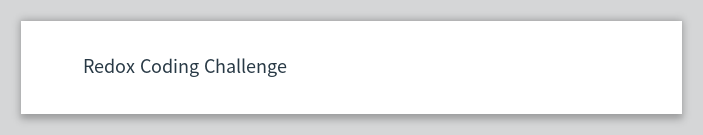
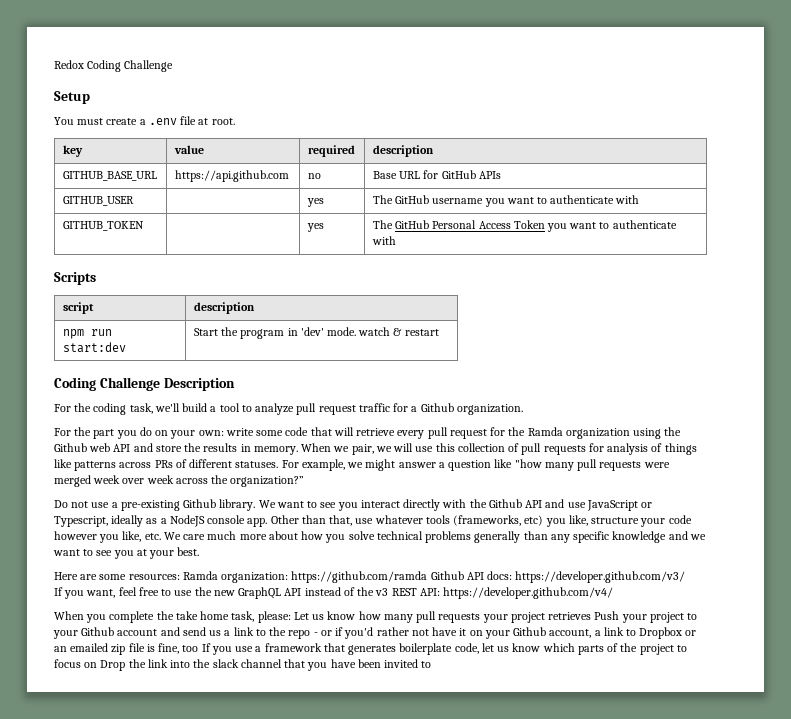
(287, 67) none -> [54,91,90,104] [54,116,235,125] [62,145,83,157] [173,145,204,154] [307,145,355,157] [372,145,434,157] [62,171,157,181] [174,170,289,182] [307,173,321,179] [372,170,501,179] [62,196,134,206] [306,198,324,207] [372,195,640,207] [62,221,144,231] [306,223,324,232] [372,220,677,232] [371,236,396,245] [54,272,96,285] [62,302,94,314] [193,302,255,314] [62,329,112,339] [62,342,126,353] [193,327,439,339] [54,377,235,391] [54,403,523,415] [54,427,682,439] [54,443,697,455] [54,459,670,471] [54,475,305,487] [54,499,653,511] [54,515,692,527] [54,531,706,543] [53,547,200,559] [54,571,686,583] [54,587,614,599] [54,611,698,623] [53,627,697,639] [54,643,687,655] [54,659,432,671] // Setup // You must create a .env file at root. // key | value | required | description // GITHUB_BASE_URL | https://api.github.com | no | Base URL for GitHub APIs // GITHUB_USER | | yes | The GitHub username you want to authenticate with // GITHUB_TOKEN | | yes | The GitHub Personal Access Token you want to authenticate with // Scripts // script | description // npm run start:dev | Start the program in 'dev' mode. watch & restart // Coding Challenge Description // For the coding task, we'll build a tool to analyze pull request traffic for a Github organization. // For the part you do on your own: write some code that will retrieve every pull request for the Ramda organization using the Github web API and store the results in memory. When we pair, we will use this collection of pull requests for analysis of things like patterns across PRs of different statuses. For example, we might answer a question like "how many pull requests were merged week over week across the organization?” // Do not use a pre-existing Github library. We want to see you interact directly with the Github API and use JavaScript or Typescript, ideally as a NodeJS console app. Other than that, use whatever tools (frameworks, etc) you like, structure your code however you like, etc. We care much more about how you solve technical problems generally than any specific knowledge and we want to see you at your best. // Here are some resources: Ramda organization: https://github.com/ramda Github API docs: https://developer.github.com/v3/ // If you want, feel free to use the new GraphQL API instead of the v3 REST API: https://developer.github.com/v4/ // When you complete the take home task, please: Let us know how many pull requests your project retrieves Push your project to your Github account and send us a link to the repo - or if you'd rather not have it on your Github account, a link to Dropbox or an emailed zip file is fine, too If you use a framework that generates boilerplate code, let us know which parts of the project to focus on Drop the link into the slack channel that you have been invited to

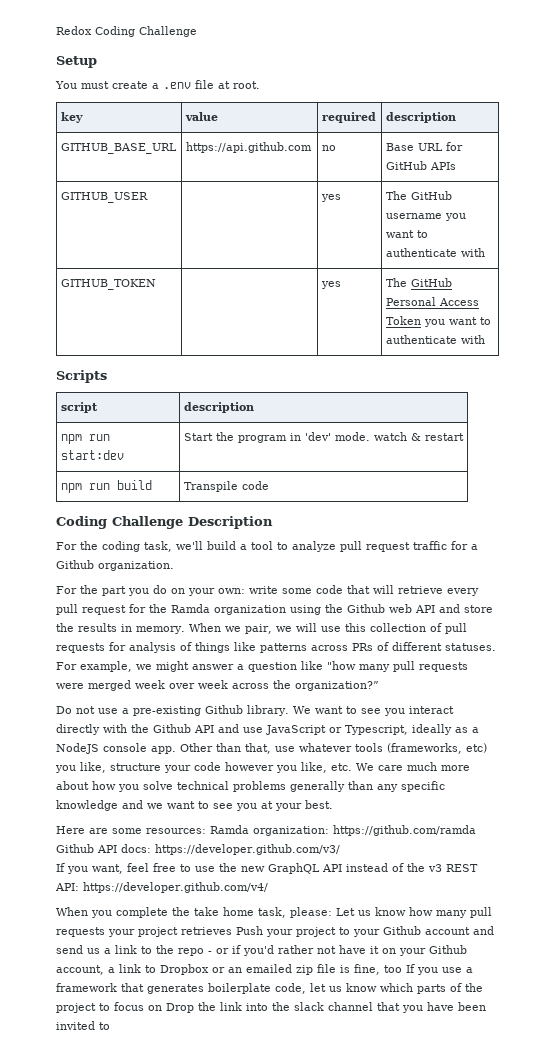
(439, 332) none -> [60,480,152,493] [183,481,269,492] // npm run build | Transpile code

